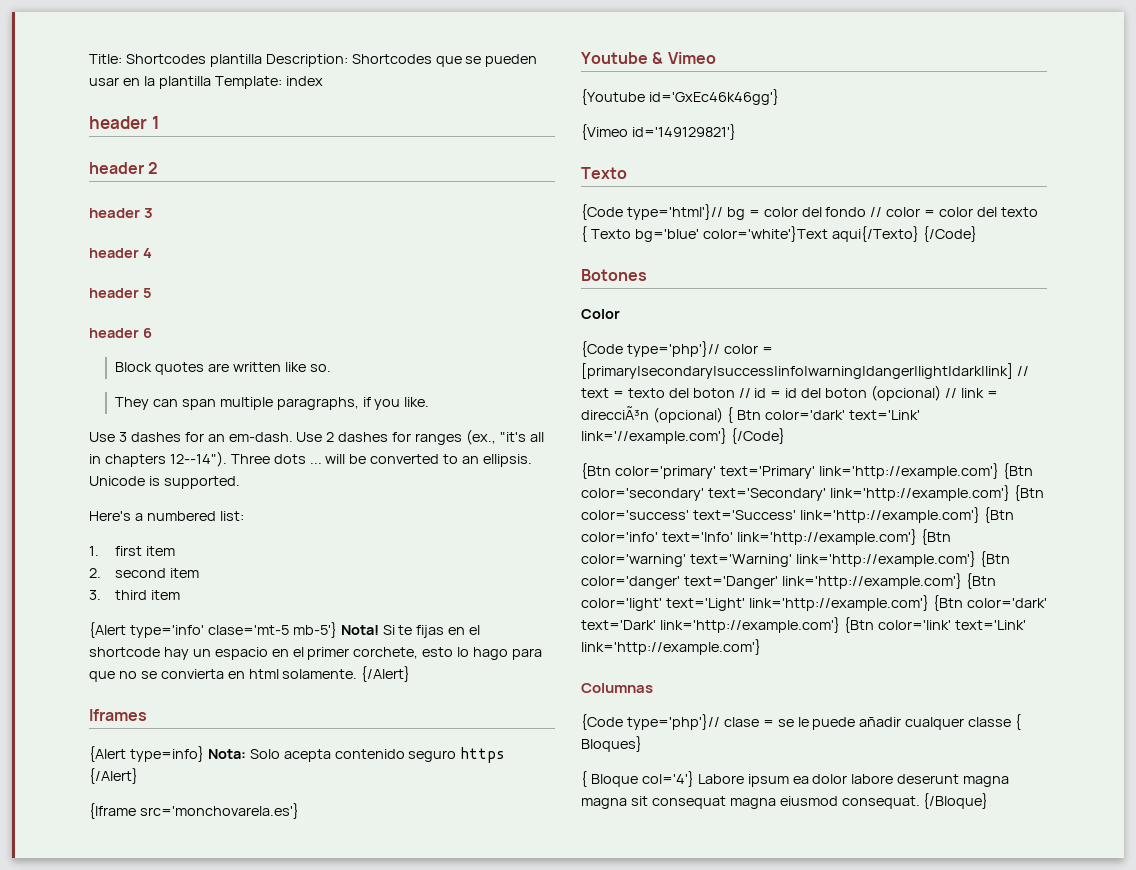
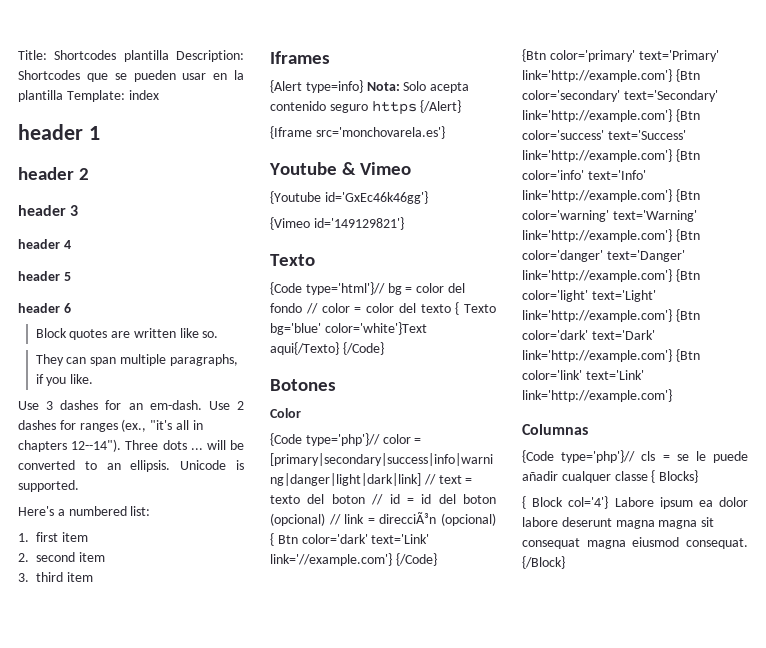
[89,622,481,638] [89,647,543,660] [89,666,411,682] // {Alert type='info' clase='mt-5 mb-5'} Nota! Si te fijas en el shortcode hay un espacio en el primer corchete, esto lo hago para que no se convierta en html solamente. {/Alert} -> (93, 577) none
[723,717,759,727] clase -> [641,451,656,461] cls
[581,736,642,752] [581,771,638,787] Bloques} // { Bloque -> [659,470,699,483] [522,496,564,509] Blocks} // { Block
[923,793,989,809] {/Bloque} -> [522,556,565,569] {/Block}

